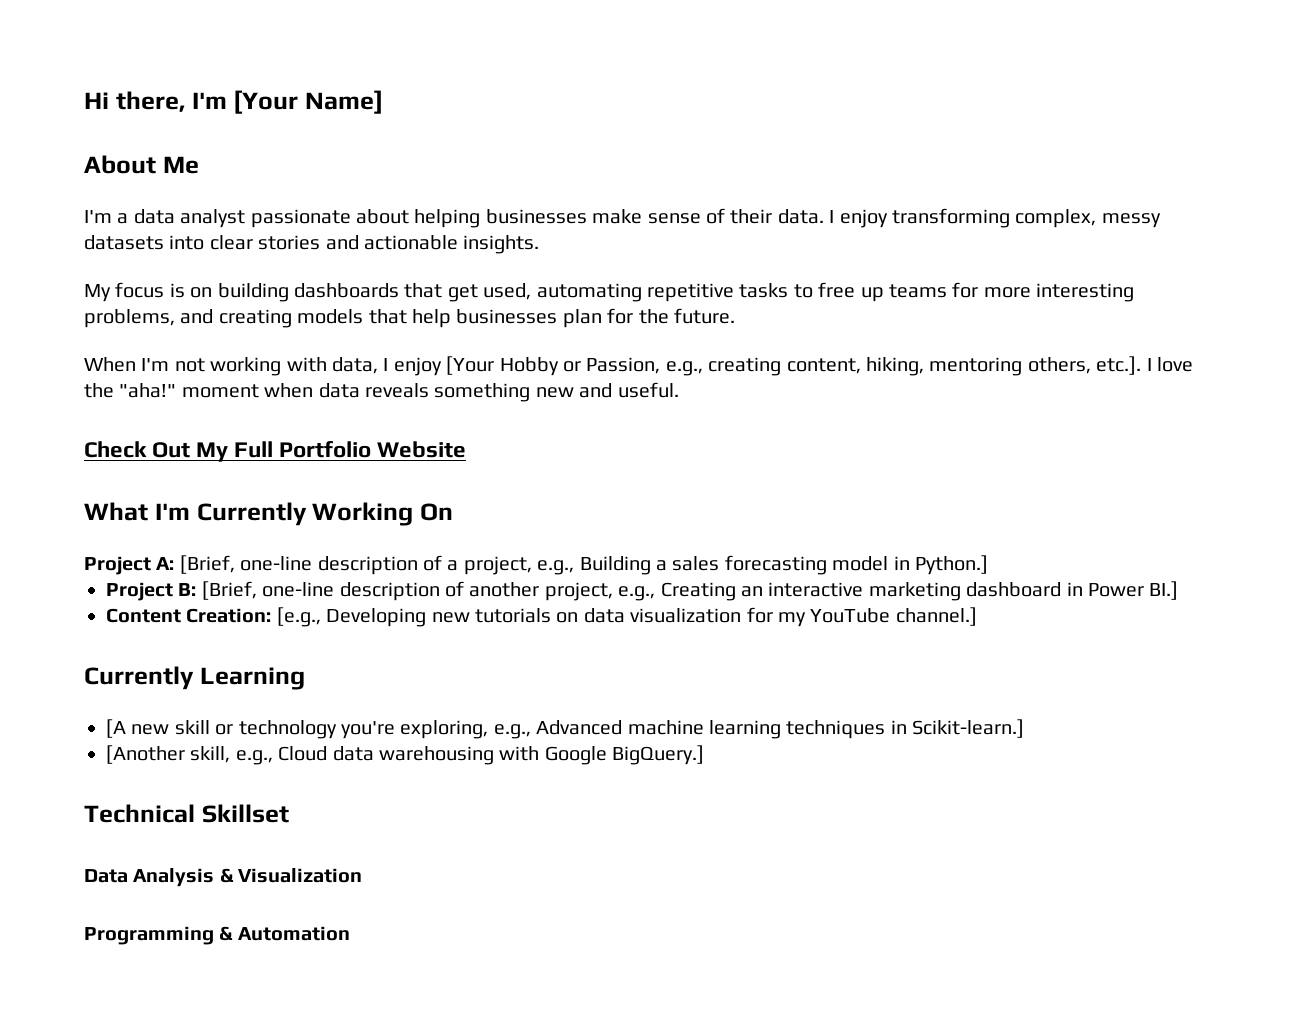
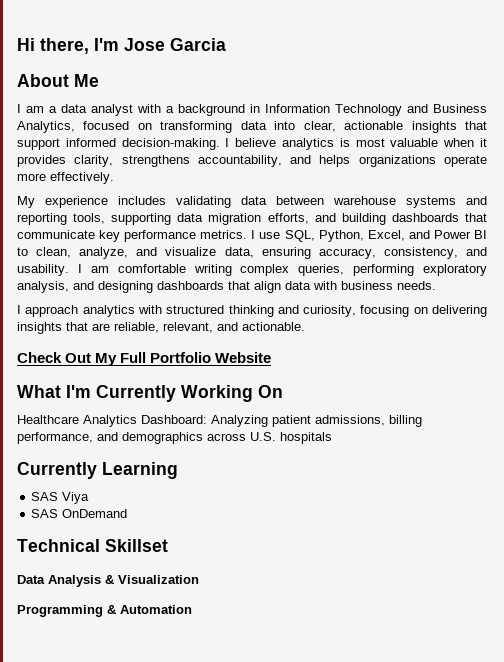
[233,90,383,114] [Your Name] -> [124,38,226,51] Jose Garcia
[84,210,112,223] I'm -> [17,104,44,113] I am
[250,208,1161,228] [84,235,540,254] [84,282,1135,302] [84,308,735,328] [84,356,1193,376] [84,382,679,402] passionate about helping businesses make sense of their data. I enjoy transforming complex, messy datasets into clear stories and actionable insights. // My focus is on building dashboards that get used, automating repetitive tasks to free up teams for more interesting problems, and creating models that help businesses plan for the future. // When I'm not working with data, I enjoy [Your Hobby or Passion, e.g., creating content, hiking, mentoring others, etc.]. I love the "aha!" moment when data reveals something new and useful. -> [137,104,487,116] [17,121,488,133] [17,138,488,150] [17,155,487,167] [17,172,114,184] [17,196,487,208] [17,213,487,225] [17,230,487,242] [17,247,487,259] [17,264,487,276] [17,281,436,293] [17,305,488,317] [17,322,305,334] with a background in Information Technology and Business Analytics, focused on transforming data into clear, actionable insights that support informed decision-making. I believe analytics is most valuable when it provides clarity, strengthens accountability, and helps organizations operate more effectively. // My experience includes validating data between warehouse systems and reporting tools, supporting data migration efforts, and building dashboards that communicate key performance metrics. I use SQL, Python, Excel, and Power BI to clean, analyze, and visualize data, ensuring accuracy, consistency, and usability. I am comfortable writing complex queries, performing exploratory analysis, and designing dashboards that align data with business needs. // I approach analytics with structured thinking and curiosity, focusing on delivering insights that are reliable, relevant, and actionable.
[84,555,988,575] [106,581,1179,601] [106,607,977,627] [84,666,305,690] [106,719,1025,739] [106,745,705,765] Project A: [Brief, one-line description of a project, e.g., Building a sales forecasting model in Python.] // Project B: [Brief, one-line description of another project, e.g., Creating an interactive marketing dashboard in Power BI.] // Content Creation: [e.g., Developing new tutorials on data visualization for my YouTube channel.] // Currently Learning // [A new skill or technology you're exploring, e.g., Advanced machine learning techniques in Scikit-learn.] // [Another skill, e.g., Cloud data warehousing with Google BigQuery.] -> [17,415,422,427] [17,432,332,444] [17,462,178,479] [31,492,90,504] [31,509,128,518] Healthcare Analytics Dashboard: Analyzing patient admissions, billing performance, and demographics across U.S. hospitals // Currently Learning // SAS Viya // SAS OnDemand

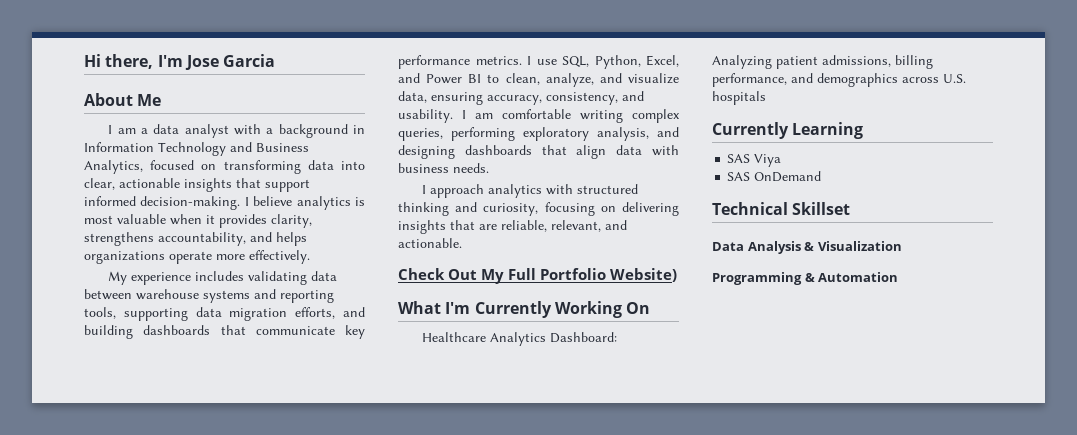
[215,352,272,363] Website -> [610,268,677,282] Website)

